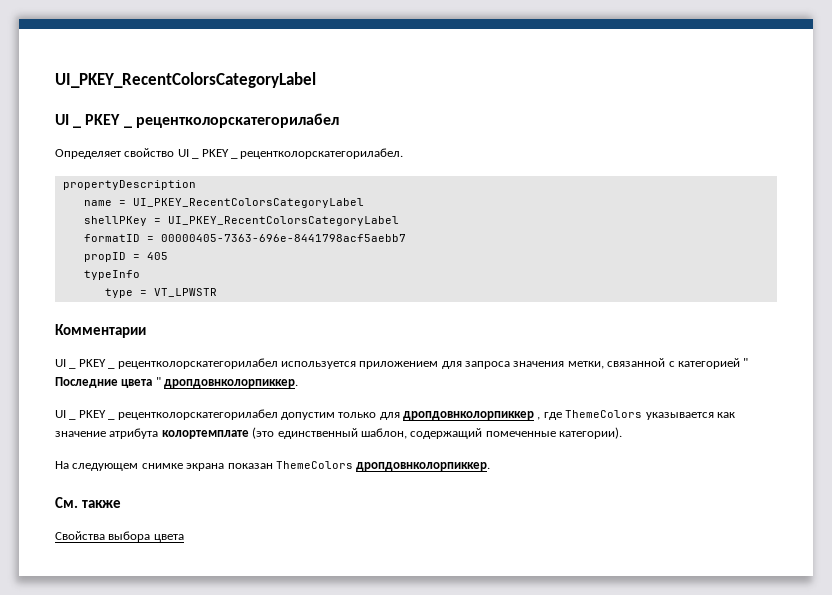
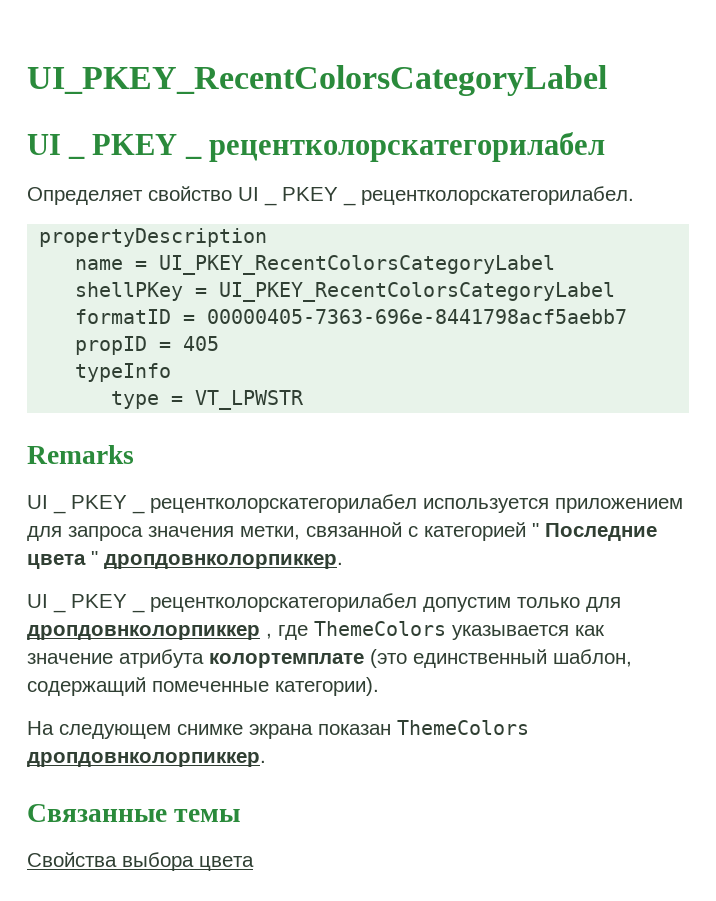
[55,324,146,338] Комментарии -> [27,445,134,464] Remarks
[55,497,121,508] См. также -> [27,804,241,822] Связанные темы

